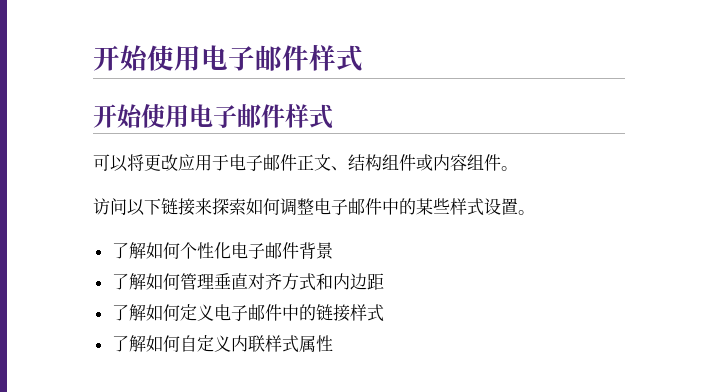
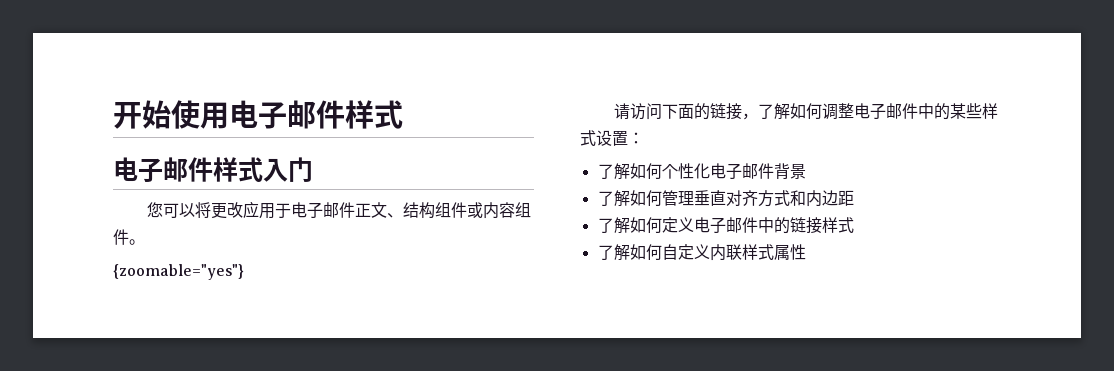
[93,44,363,72] [93,103,333,129] 开始使用电子邮件样式 // 开始使用电子邮件样式 // -> [113,100,403,129] [113,157,313,183] [146,202,163,218] 开始使用电子邮件样式 // 电子邮件样式入门 // 您
[93,198,246,216] 访问以下链接来探索 -> [113,264,244,280] [613,103,790,120] {zoomable="yes"} // 请访问下面的链接，了解
[518,210,535,215] 。 -> [628,132,644,144] ：

